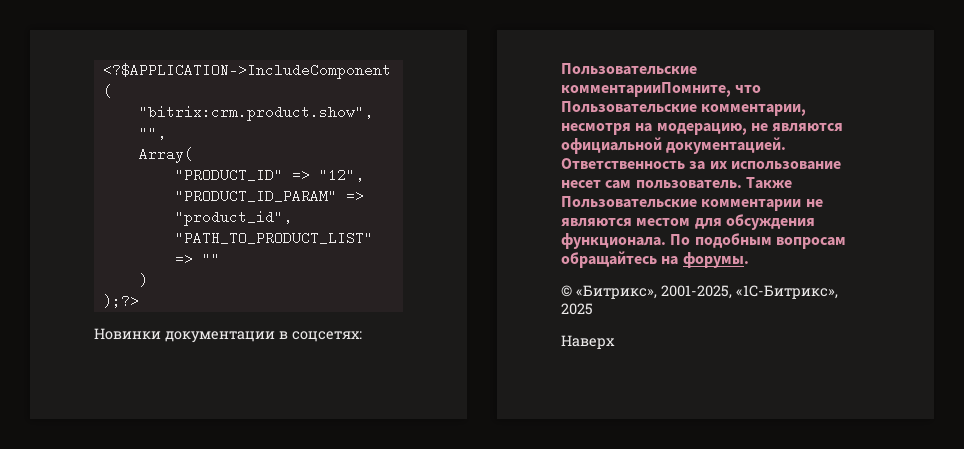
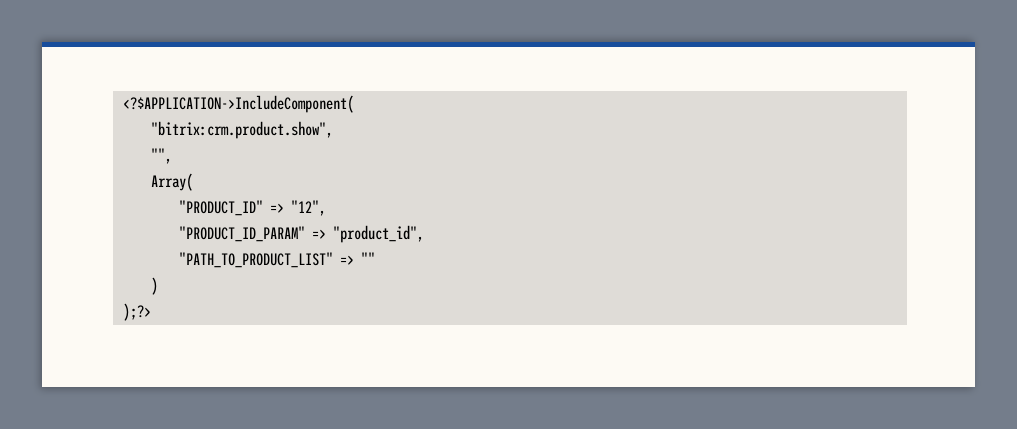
[94,328,362,343] [561,63,697,75] [561,82,762,97] [561,101,807,116] [561,123,844,135] [561,137,787,154] [561,158,841,170] [561,177,792,189] [561,196,823,211] [561,214,815,230] [561,233,846,249] [561,251,749,268] [561,285,838,299] [561,303,593,315] [561,335,615,349] // Новинки документации в соцсетях: // Пользовательские комментарииПомните, что Пользовательские комментарии, несмотря на модерацию, не являются официальной документацией. Ответственность за их использование несет сам пользователь. Также Пользовательские комментарии не являются местом для обсуждения функционала. По подобным вопросам обращайтесь на форумы. // © «Битрикс», 2001-2025, «1С-Битрикс», 2025 // Наверх -> (152, 312) none

